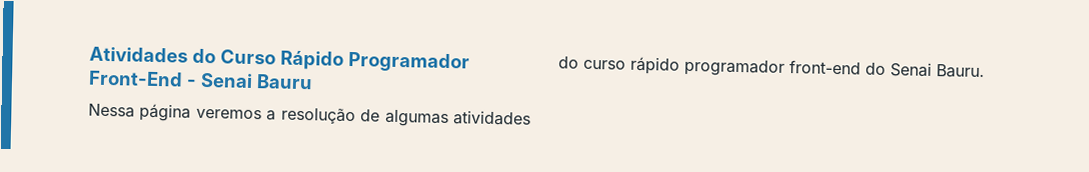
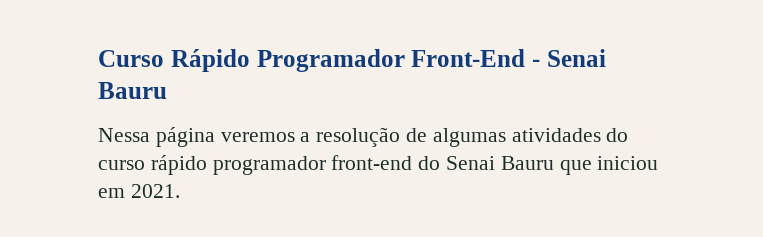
[89,46,216,64] Atividades do -> (98, 58) none
[936,64,985,79] Bauru. -> [500,156,659,175] [98,184,180,198] Bauru que iniciou em 2021.

